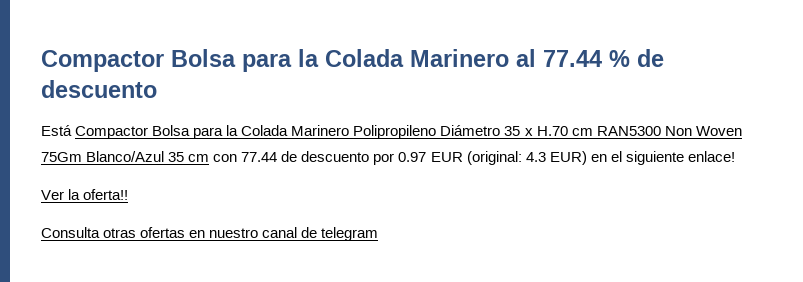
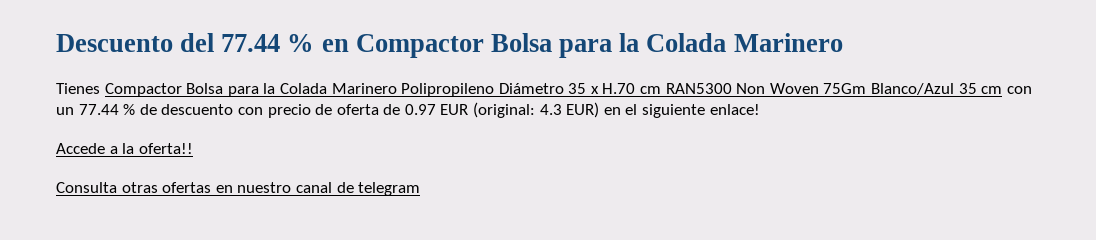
[41,49,664,72] [41,80,157,98] [41,125,72,136] Compactor Bolsa para la Colada Marinero al 77.44 % de descuento // Está -> [56,33,843,58] [56,83,100,94] Descuento del 77.44 % en Compactor Bolsa para la Colada Marinero // Tienes
[241,151,395,165] 77.44 de descuento por -> [56,104,401,118] un 77.44 % de descuento con precio de oferta de
[41,190,64,200] Ver -> [56,143,118,154] Accede a

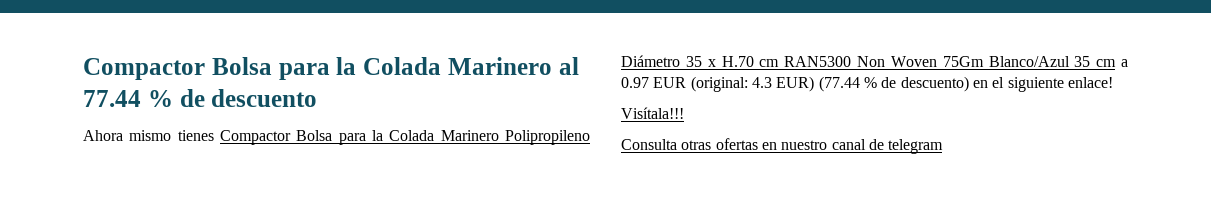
[56,33,843,58] [56,83,100,94] Descuento del 77.44 % en Compactor Bolsa para la Colada Marinero // Tienes -> [83,57,579,80] [83,89,318,107] [83,130,214,141] Compactor Bolsa para la Colada Marinero al 77.44 % de descuento // Ahora mismo tienes
[1006,86,1032,94] [56,104,401,118] con un 77.44 % de descuento con precio de oferta de -> [1121,59,1128,67] a
(600, 110) none -> [818,76,969,92] (77.44 % de descuento)
[56,143,193,154] Accede a la oferta!! -> [621,107,684,119] Visítala!!!

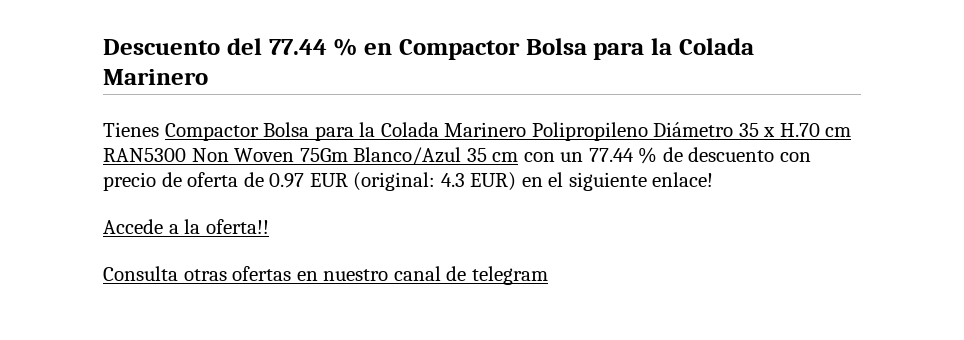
[83,57,579,80] [83,89,318,107] [83,130,214,141] Compactor Bolsa para la Colada Marinero al 77.44 % de descuento // Ahora mismo tienes -> [103,38,754,60] [103,69,208,85] [103,122,159,137] Descuento del 77.44 % en Compactor Bolsa para la Colada Marinero // Tienes
[1121,59,1128,67] a -> [523,147,811,164] [103,172,264,191] con un 77.44 % de descuento con precio de oferta de
[818,76,969,92] (77.44 % de descuento) -> (517, 181) none
[621,107,684,119] Visítala!!! -> [103,219,269,234] Accede a la oferta!!

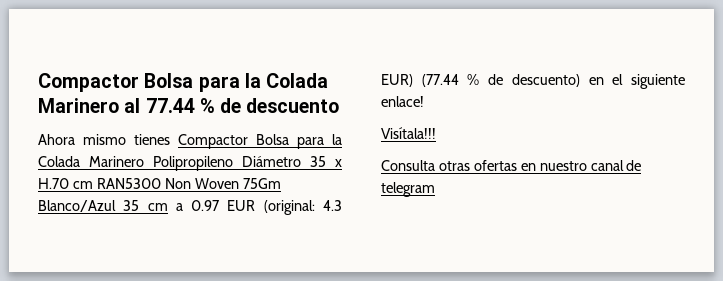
[103,38,754,60] [103,69,208,85] [103,122,159,137] Descuento del 77.44 % en Compactor Bolsa para la Colada Marinero // Tienes -> [38,73,329,92] [38,98,340,113] [38,134,170,145] Compactor Bolsa para la Colada Marinero al 77.44 % de descuento // Ahora mismo tienes
[523,147,811,164] [103,172,264,191] con un 77.44 % de descuento con precio de oferta de -> [175,203,183,211] a
(517, 181) none -> [421,74,580,87] (77.44 % de descuento)
[103,219,269,234] Accede a la oferta!! -> [381,127,436,139] Visítala!!!

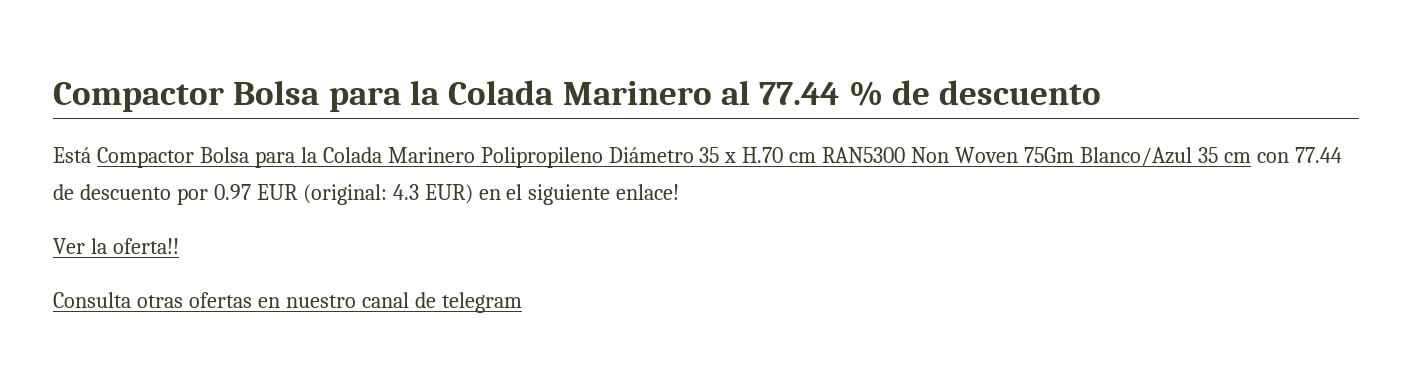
[38,134,170,145] Ahora mismo tienes -> [53,147,91,163] Está
[175,203,183,211] a -> [1256,147,1342,163] [53,184,208,205] con 77.44 de descuento por
[421,74,580,87] (77.44 % de descuento) -> (473, 194) none
[381,127,436,139] Visítala!!! -> [53,238,179,254] Ver la oferta!!

